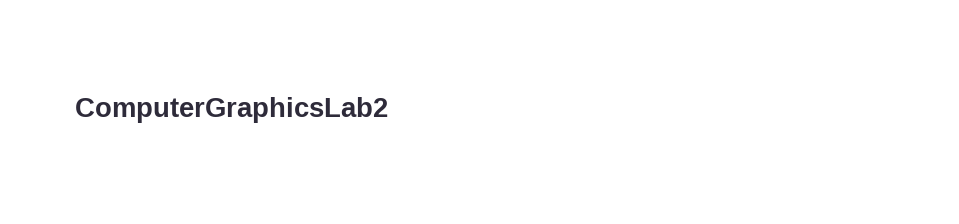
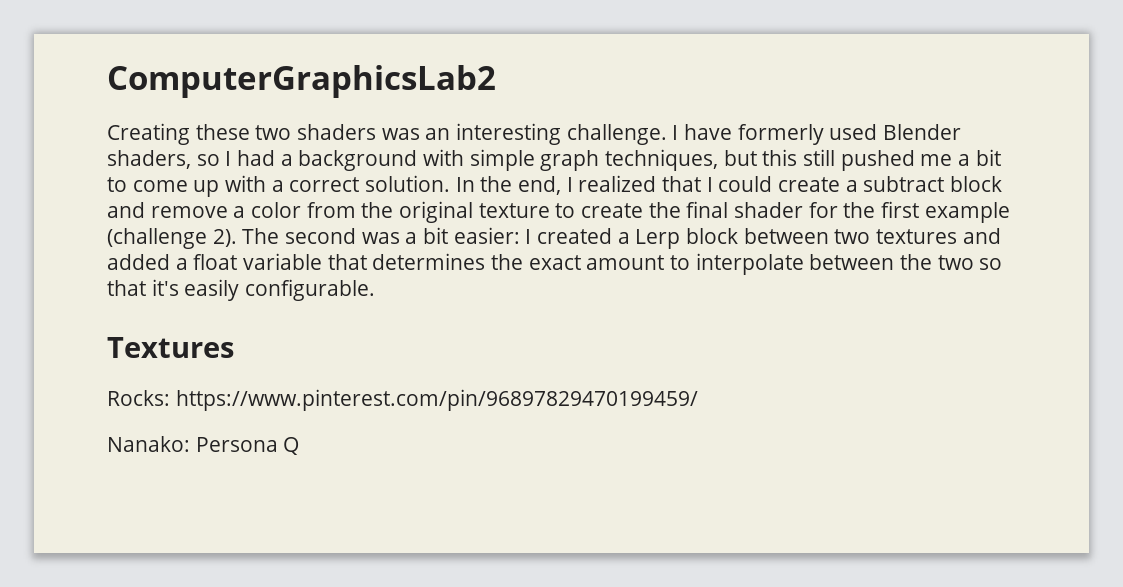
(388, 110) none -> [107,123,962,145] [107,149,1001,171] [107,175,1003,197] [107,201,1010,223] [107,227,1001,249] [107,253,1003,275] [107,279,375,301] [107,337,234,358] [107,389,698,411] [107,436,300,455] // Creating these two shaders was an interesting challenge. I have formerly used Blender shaders, so I had a background with simple graph techniques, but this still pushed me a bit to come up with a correct solution. In the end, I realized that I could create a subtract block and remove a color from the original texture to create the final shader for the first example (challenge 2). The second was a bit easier: I created a Lerp block between two textures and added a float variable that determines the exact amount to interpolate between the two so that it's easily configurable. // Textures // Rocks: https://www.pinterest.com/pin/96897829470199459/ // Nanako: Persona Q

